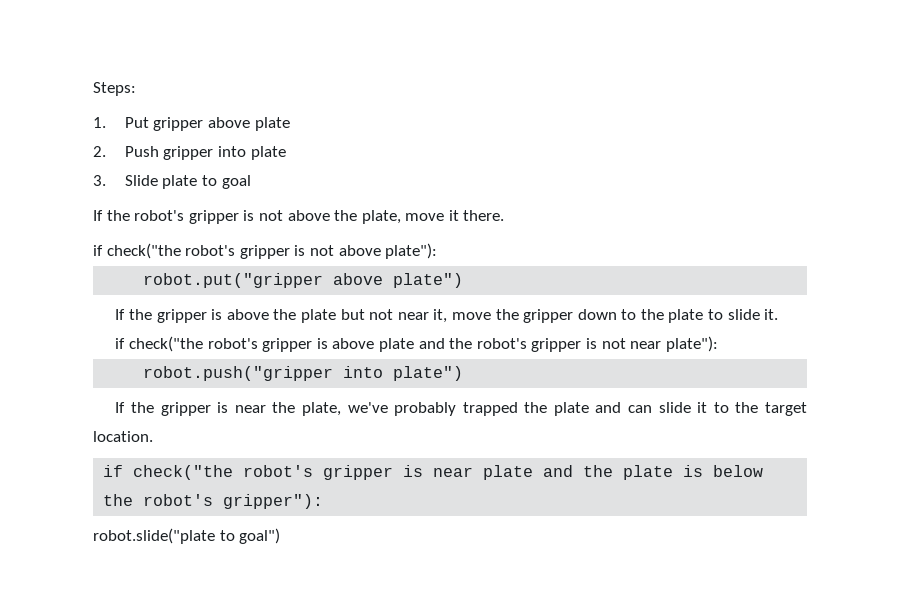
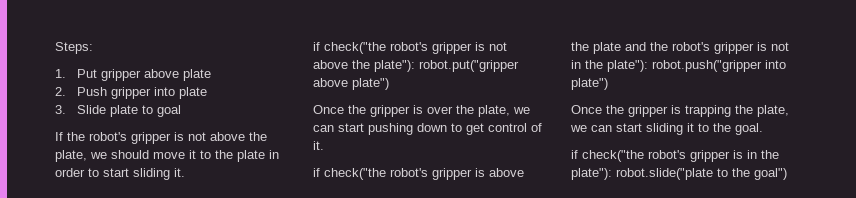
[405,210,505,221] move it there. -> [90,150,279,162] [55,168,185,180] we should move it to the plate in order to start sliding it.
[385,243,438,259] plate"): // -> [352,60,415,72] the plate"):
[115,309,760,323] If the gripper is above the plate but not near it, move the gripper down to the plate to slide -> [313,105,530,117] [313,123,542,135] Once the gripper is over the plate, we can start pushing down to get control of
(375, 343) none -> [571,42,589,51] the
[630,336,718,352] near plate"): // -> [571,60,648,72] in the plate"):
[115,402,807,416] [93,431,153,442] [103,465,764,480] [103,494,324,509] If the gripper is near the plate, we've probably trapped the plate and can slide it to the target location. // if check("the robot's gripper is near plate and the plate is below the robot's gripper"): // -> [571,105,789,117] [570,123,763,135] [571,150,779,162] [571,168,612,180] Once the gripper is trapping the plate, we can start sliding it to the goal. // if check("the robot's gripper is in the plate"):
(235, 535) none -> [732,168,750,177] the

